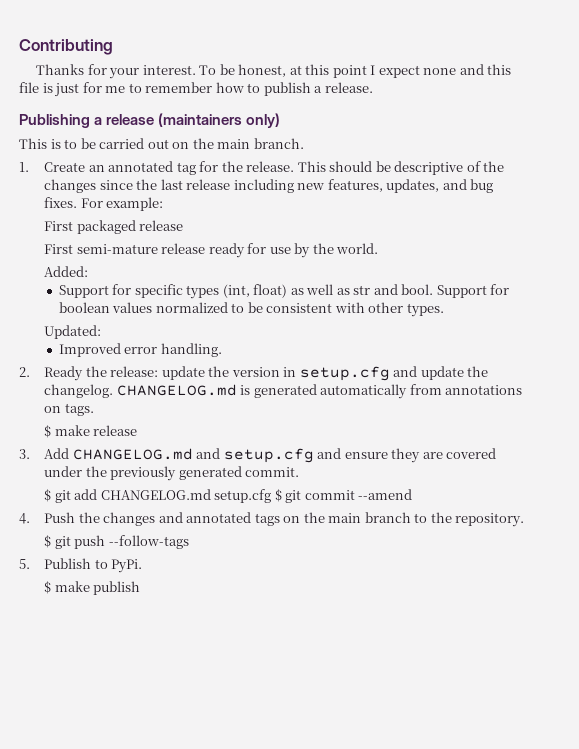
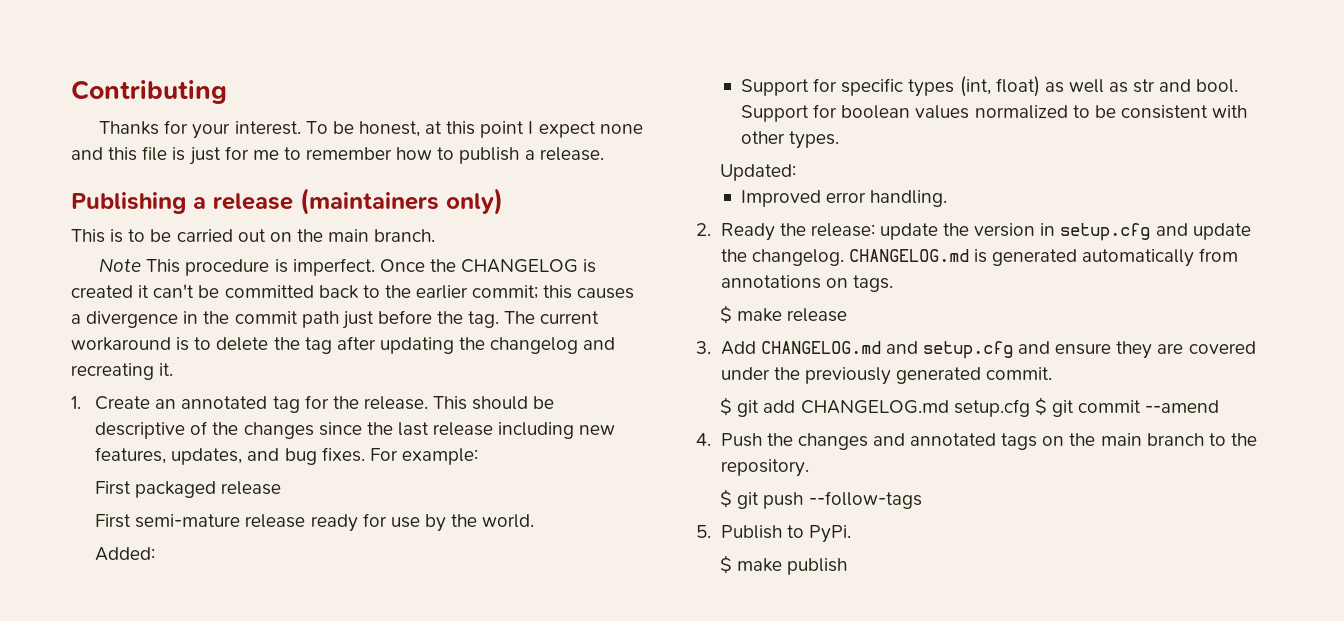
(304, 143) none -> [99,258,597,276] [71,284,635,299] [71,310,600,329] [71,336,616,354] [71,363,174,380] // Note This procedure is imperfect. Once the CHANGELOG is created it can't be committed back to the earlier commit; this causes a divergence in the commit path just before the tag. The current workaround is to delete the tag after updating the changelog and recreating it.

